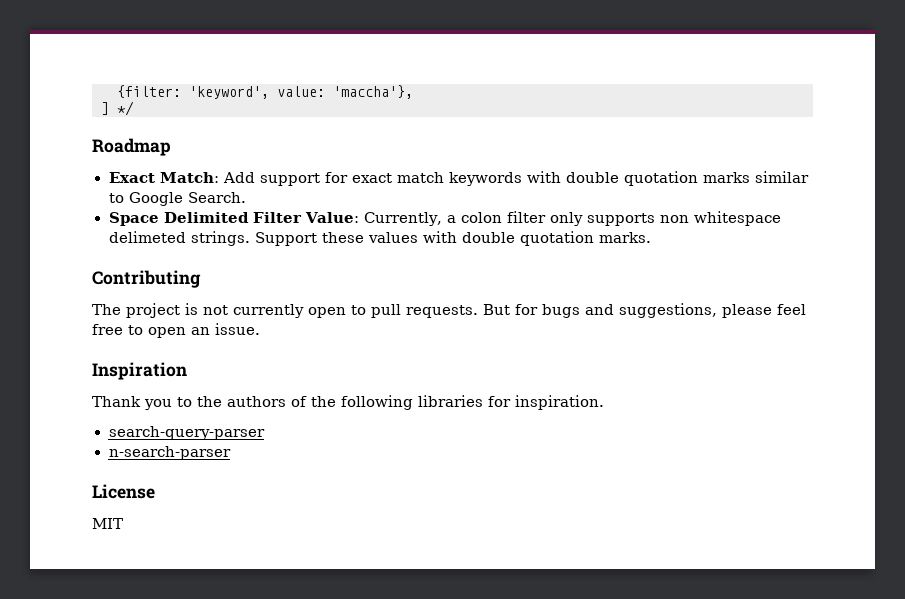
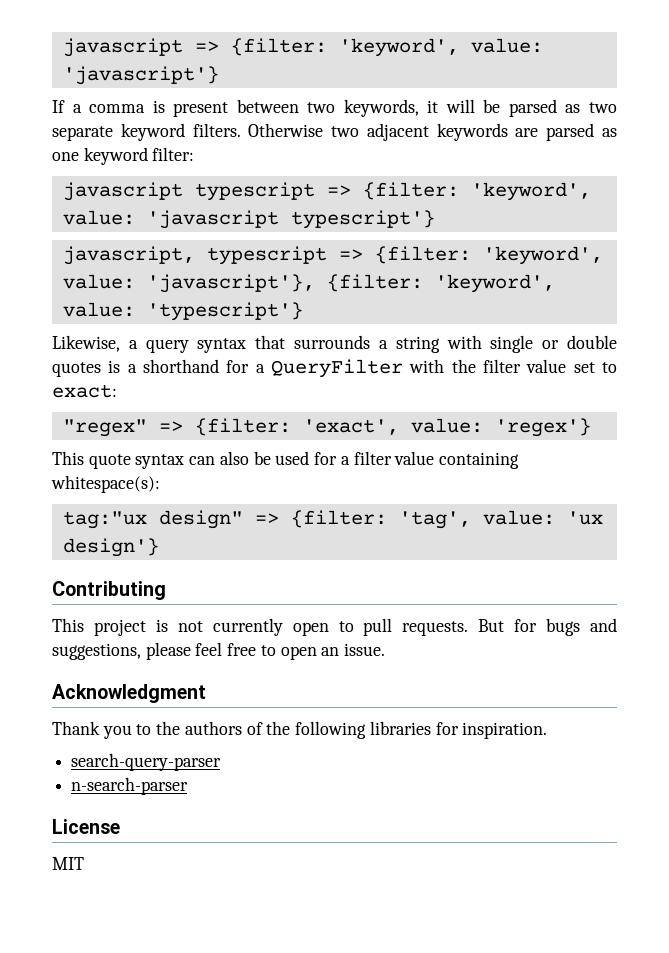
[117,85,413,99] [101,101,134,116] [92,138,171,156] [108,171,809,186] [108,192,246,206] [108,211,782,226] [108,231,651,246] {filter: 'keyword', value: 'maccha'}, // ] */ // Roadmap // Exact Match: Add support for exact match keywords with double quotation marks similar to Google Search. // Space Delimited Filter Value: Currently, a colon filter only supports non whitespace delimeted strings. Support these values with double quotation marks. -> [62,38,543,57] [62,66,219,85] [52,99,618,117] [52,123,617,141] [52,147,195,165] [62,182,591,201] [62,210,435,229] [62,246,603,265] [62,274,555,293] [62,302,303,321] [52,335,617,353] [52,359,617,378] [52,384,117,398] [62,418,591,437] [52,451,519,469] [51,475,160,493] [62,510,603,529] [62,538,159,557] javascript => {filter: 'keyword', value: 'javascript'} // If a comma is present between two keywords, it will be parsed as two separate keyword filters. Otherwise two adjacent keywords are parsed as one keyword filter: // javascript typescript => {filter: 'keyword', value: 'javascript typescript'} // javascript, typescript => {filter: 'keyword', value: 'javascript'}, {filter: 'keyword', value: 'typescript'} // Likewise, a query syntax that surrounds a string with single or double quotes is a shorthand for a QueryFilter with the filter value set to exact: // "regex" => {filter: 'exact', value: 'regex'} // This quote syntax can also be used for a filter value containing whitespace(s): // tag:"ux design" => {filter: 'tag', value: 'ux design'}
[92,304,121,315] The -> [52,618,84,632] This
[92,362,187,380] Inspiration -> [52,684,206,703] Acknowledgment

